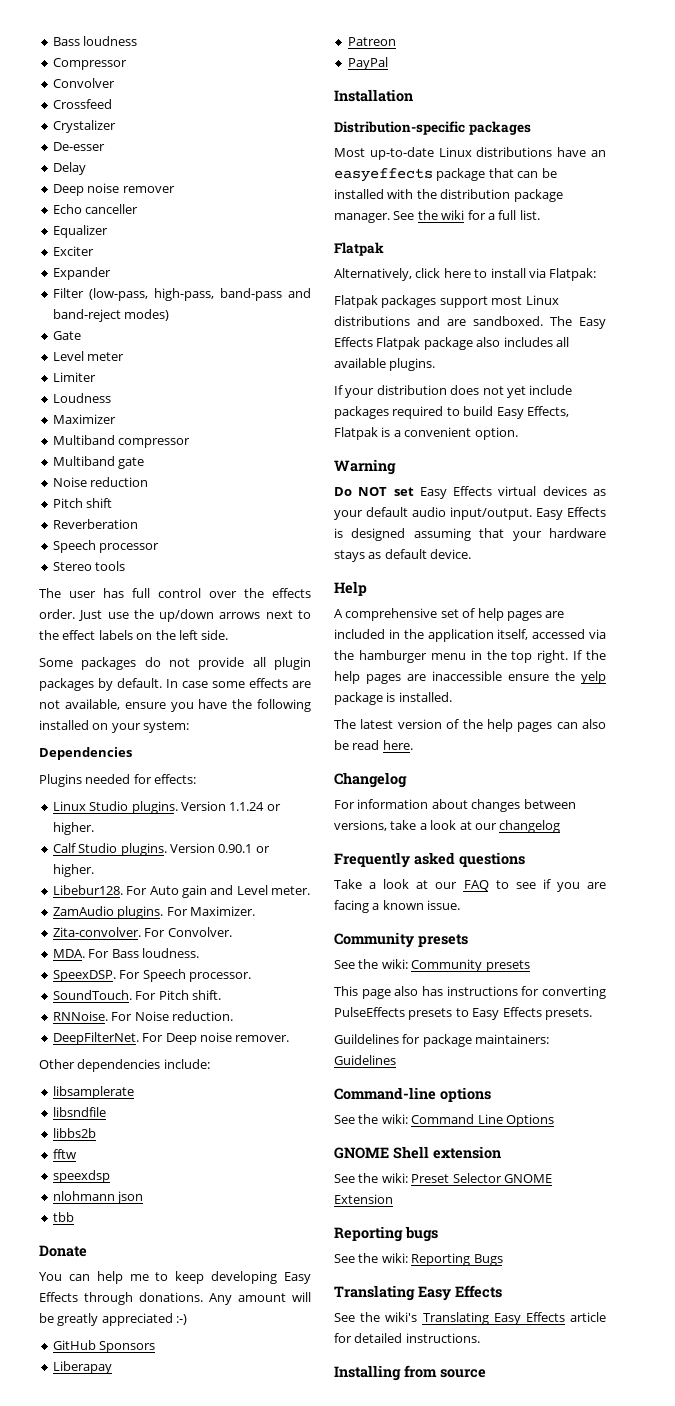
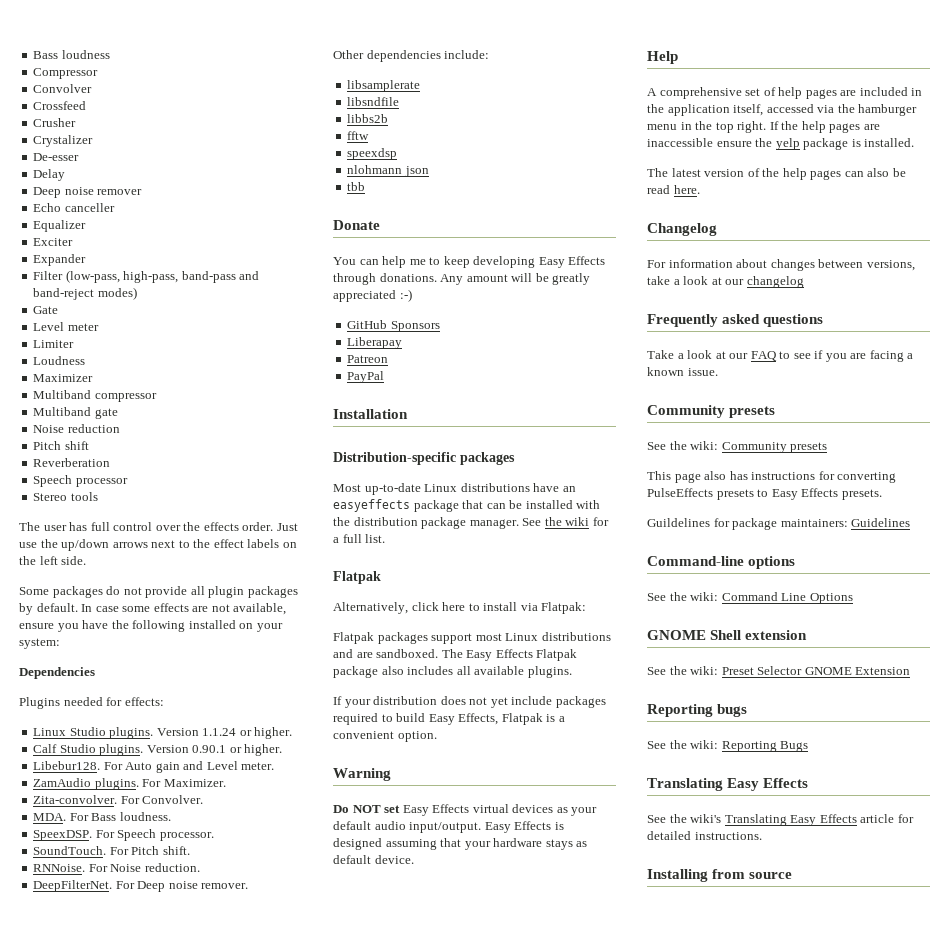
(112, 104) none -> [33,118,77,127] // Crusher

